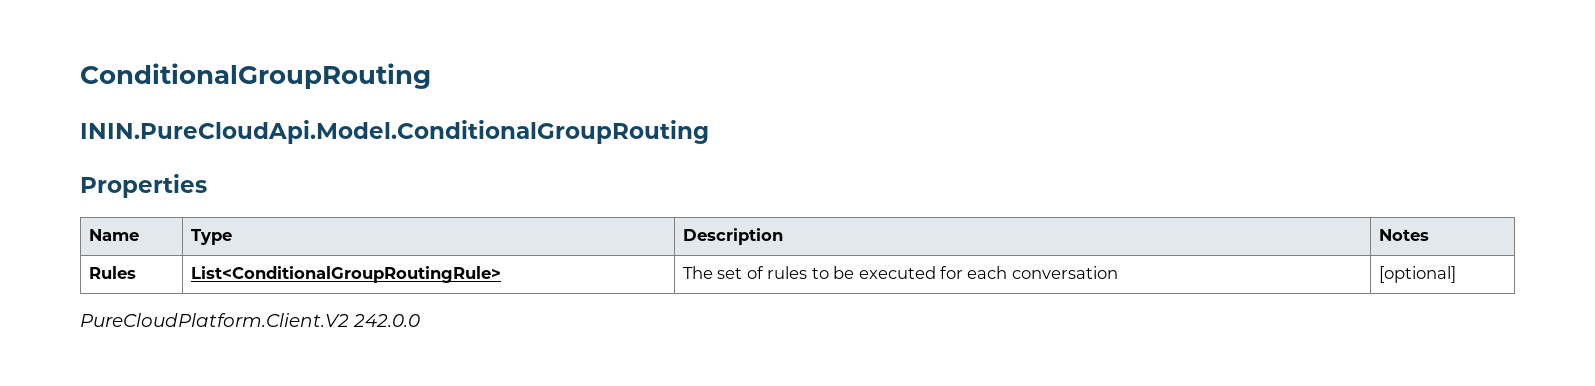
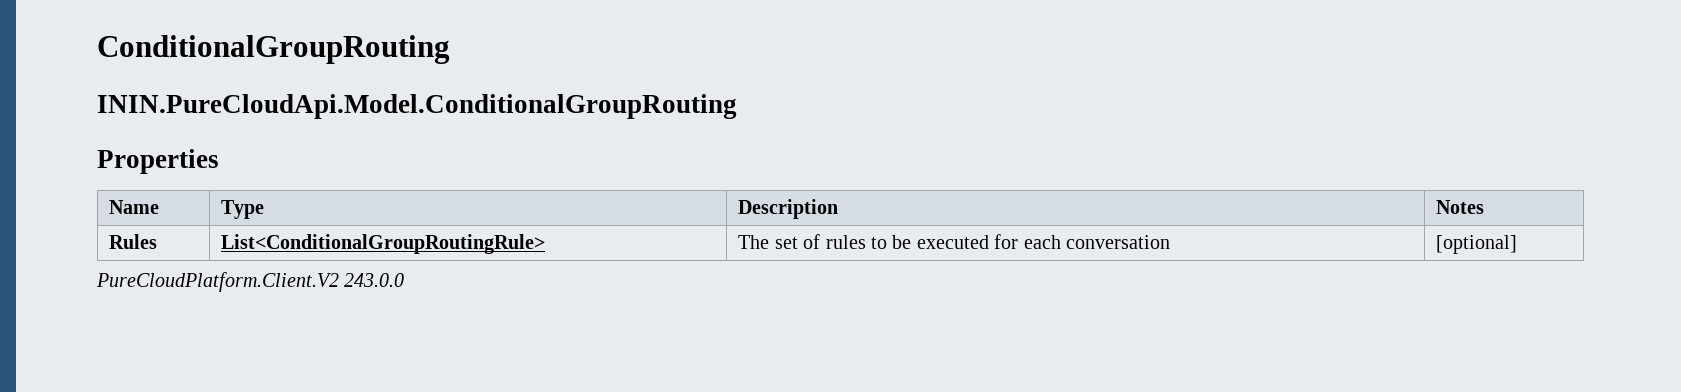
[353,314,420,327] 242.0.0 -> [344,273,405,287] 243.0.0

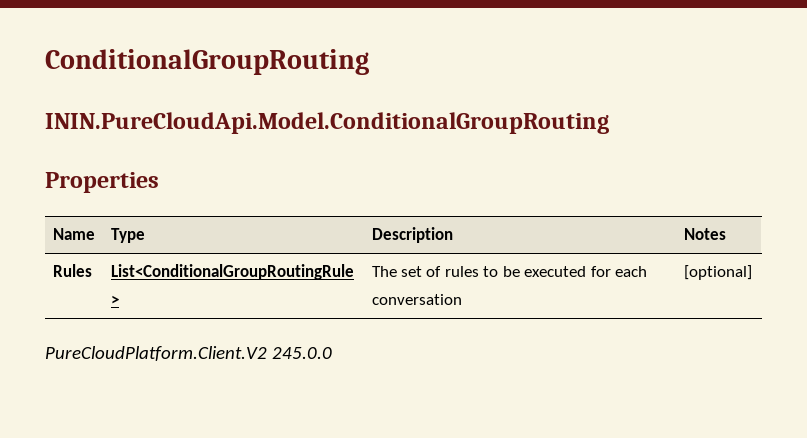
[344,273,405,287] 243.0.0 -> [271,347,332,359] 245.0.0

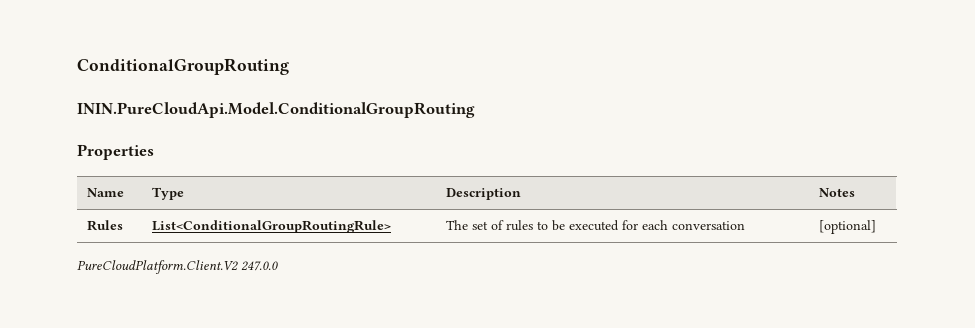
[271,347,332,359] 245.0.0 -> [241,261,278,271] 247.0.0

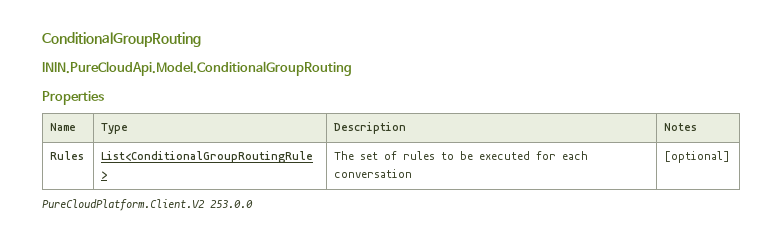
[241,261,278,271] 247.0.0 -> [210,200,253,208] 253.0.0

